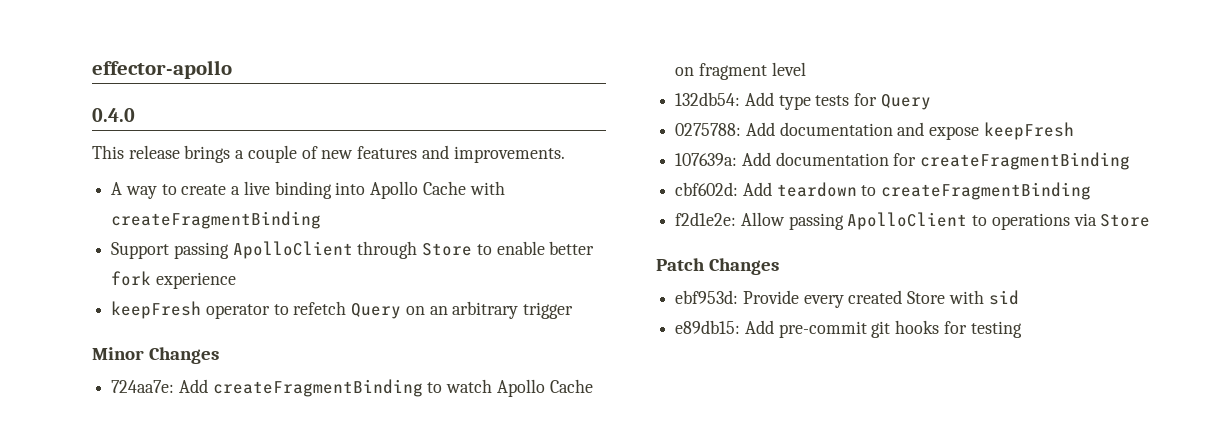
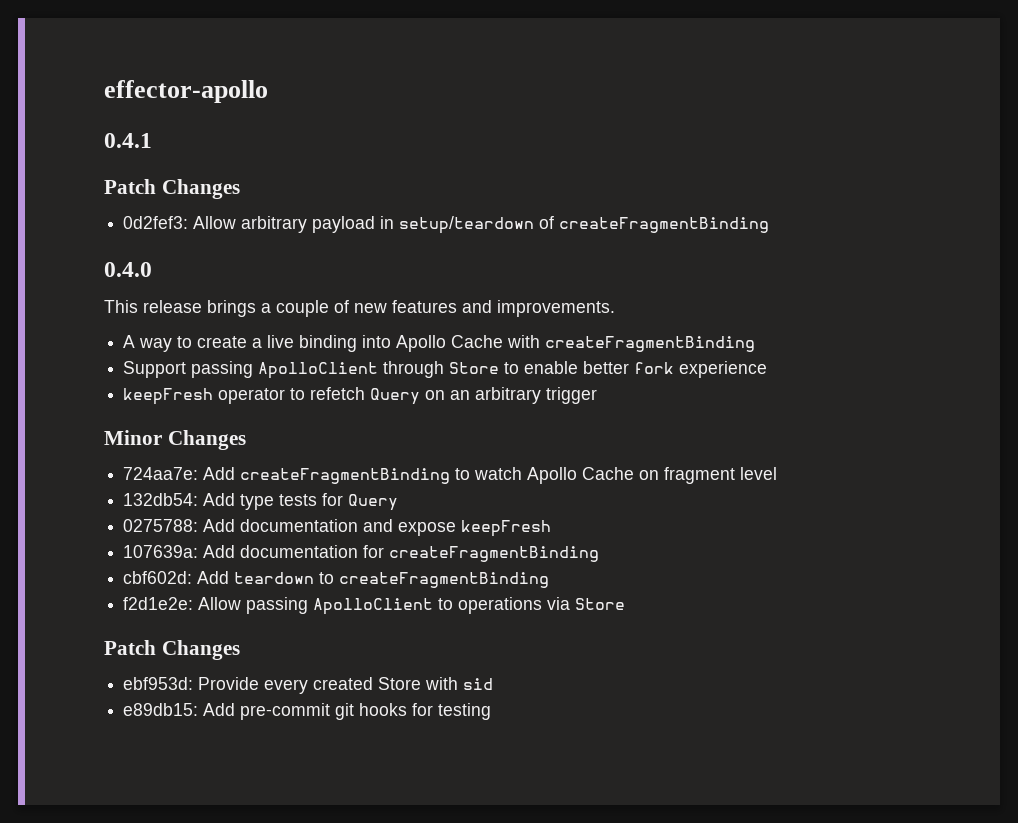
(232, 69) none -> [104,133,152,148] [104,179,240,199] [123,216,770,234] // 0.4.1 // Patch Changes // 0d2fef3: Allow arbitrary payload in setup/teardown of createFragmentBinding

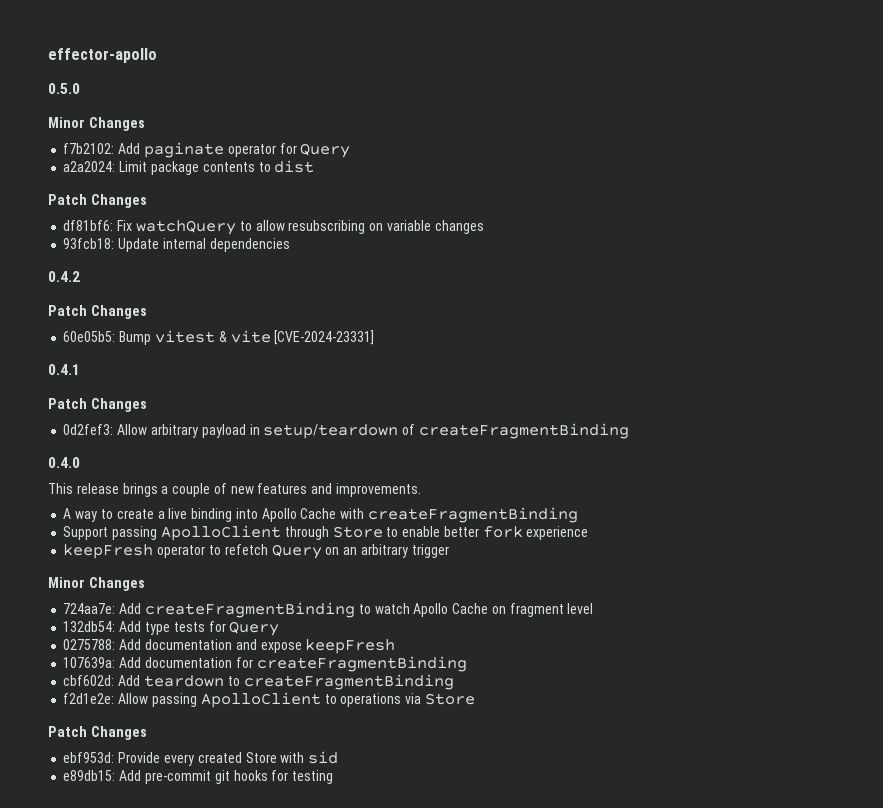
(268, 91) none -> [48,83,80,94] [48,117,145,131] [63,142,351,158] [63,160,315,175] [48,194,147,208] [63,220,484,235] [63,238,290,252] [48,271,80,282] [48,305,147,319] [63,330,375,345] // 0.5.0 // Minor Changes // f7b2102: Add paginate operator for Query // a2a2024: Limit package contents to dist // Patch Changes // df81bf6: Fix watchQuery to allow resubscribing on variable changes // 93fcb18: Update internal dependencies // 0.4.2 // Patch Changes // 60e05b5: Bump vitest & vite [CVE-2024-23331]

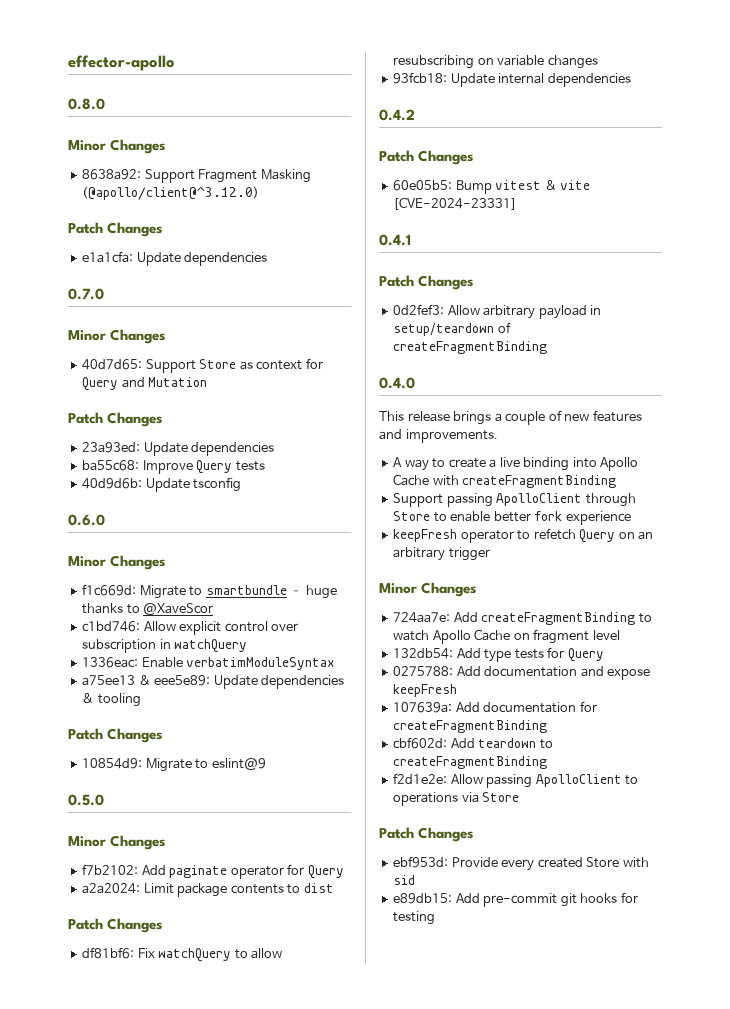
(157, 55) none -> [68,98,105,110] [68,139,166,154] [82,169,311,183] [82,186,260,200] [68,222,163,237] [82,251,268,266] [68,288,104,300] [68,329,166,344] [82,358,323,373] [82,377,208,391] [68,412,163,427] [82,442,275,456] [82,460,265,474] [82,477,242,492] [68,514,105,526] [68,555,166,570] [82,584,337,599] [82,603,214,615] [82,621,299,635] [82,639,248,653] [82,657,336,670] [82,675,345,689] [82,693,141,707] [68,728,163,743] [82,758,266,772] // 0.8.0 // Minor Changes // 8638a92: Support Fragment Masking (@apollo/client@^3.12.0) // Patch Changes // e1a1cfa: Update dependencies // 0.7.0 // Minor Changes // 40d7d65: Support Store as context for Query and Mutation // Patch Changes // 23a93ed: Update dependencies // ba55c68: Improve Query tests // 40d9d6b: Update tsconfig // 0.6.0 // Minor Changes // f1c669d: Migrate to smartbundle – huge thanks to @XaveScor // c1bd746: Allow explicit control over subscription in watchQuery // 1336eac: Enable verbatimModuleSyntax // a75ee13 & eee5e89: Update dependencies & tooling // Patch Changes // 10854d9: Migrate to eslint@9

